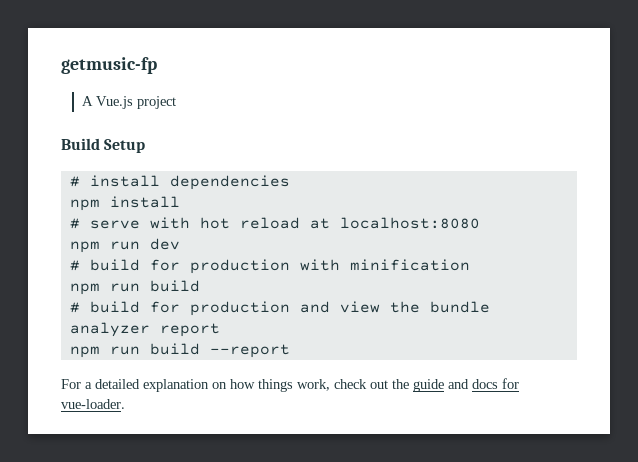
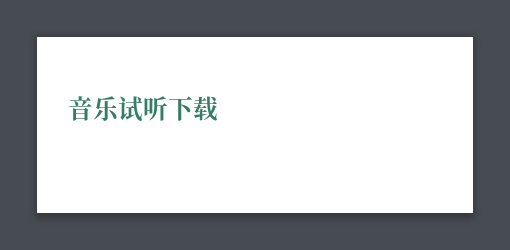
[61,57,157,74] [81,96,176,109] [61,138,146,153] [69,175,290,190] [69,196,180,211] [69,217,480,229] [69,238,180,253] [69,259,470,274] [69,280,200,295] [69,301,490,316] [69,322,220,337] [69,343,290,358] [61,378,519,392] [61,399,125,409] getmusic-fp // A Vue.js project // Build Setup // # install dependencies // npm install // # serve with hot reload at localhost:8080 // npm run dev // # build for production with minification // npm run build // # build for production and view the bundle analyzer report // npm run build --report // For a detailed explanation on how things work, check out the guide and docs for vue-loader. -> [68,96,218,122] 音乐试听下载

